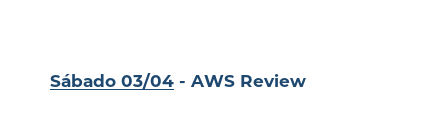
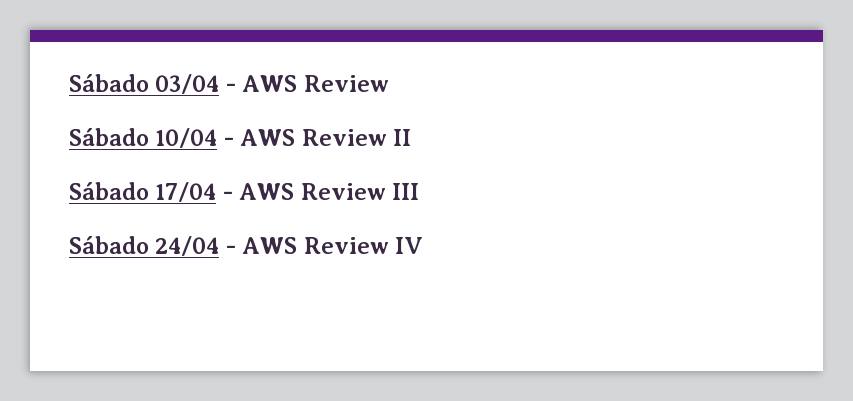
(306, 80) none -> [69,128,412,148] [69,182,420,202] [69,236,424,256] // Sábado 10/04 - AWS Review II // Sábado 17/04 - AWS Review III // Sábado 24/04 - AWS Review IV

